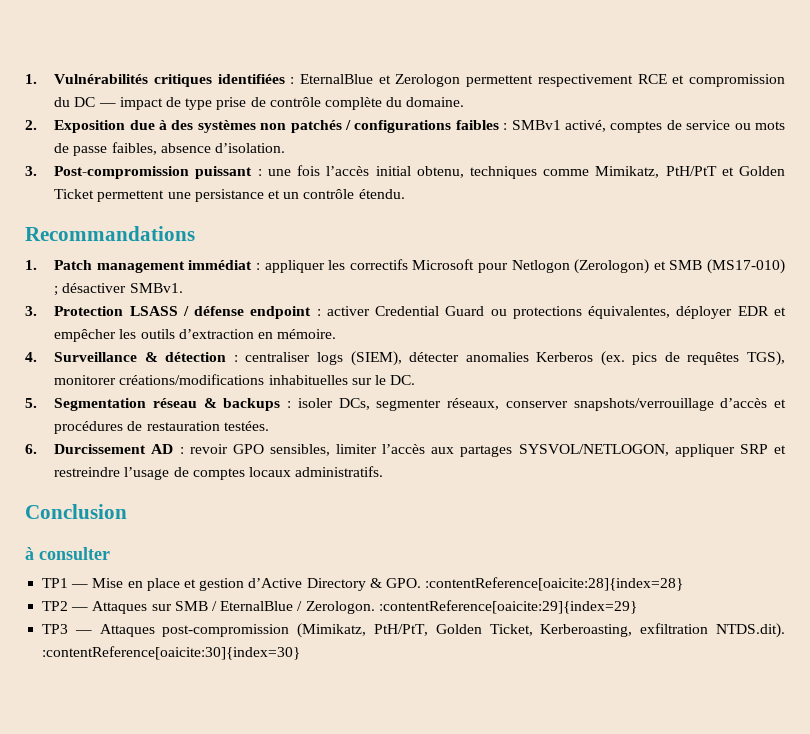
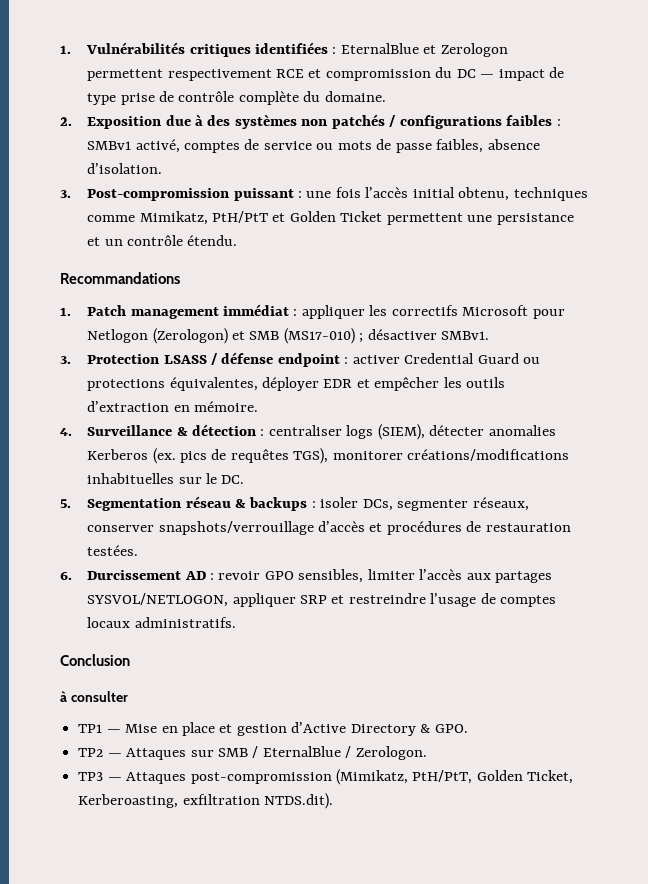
[425,577,684,591] :contentReference[oaicite:28]{index=28} -> (468, 728) none
[378,600,637,614] :contentReference[oaicite:29]{index=29} -> (427, 753) none
[42,646,301,660] :contentReference[oaicite:30]{index=30} -> (334, 801) none

